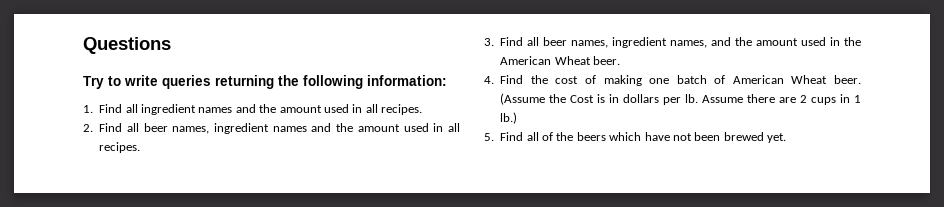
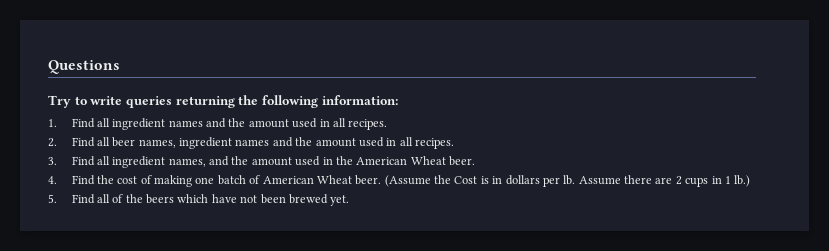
[543,37,609,48] beer names, -> (110, 160) none

